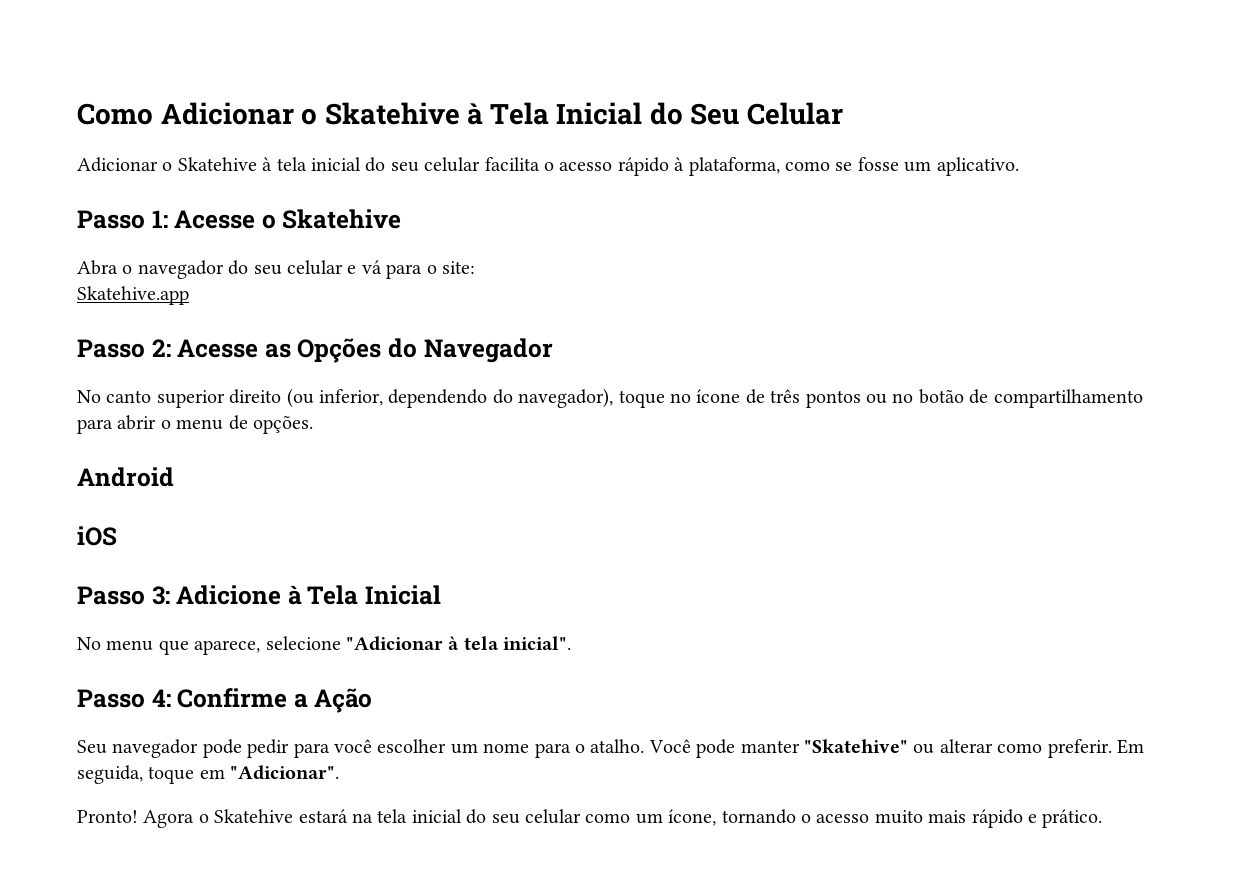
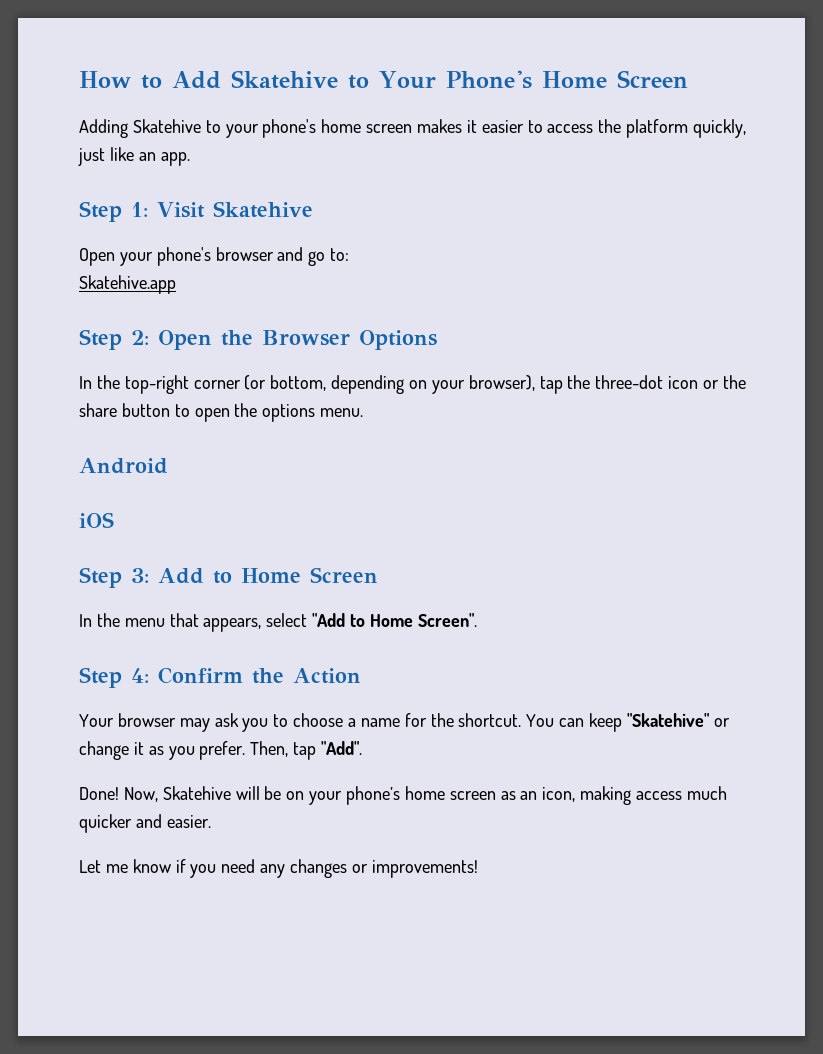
[77,102,844,125] [77,157,1019,176] [77,209,402,229] [77,260,475,279] [77,286,189,305] [77,338,553,363] [77,388,1143,408] [77,415,313,434] [77,467,174,487] [77,526,117,546] [77,585,442,605] [77,636,572,655] [77,688,373,713] [77,739,1144,758] [77,765,340,784] [77,809,1103,828] Como Adicionar o Skatehive à Tela Inicial do Seu Celular // Adicionar o Skatehive à tela inicial do seu celular facilita o acesso rápido à plataforma, como se fosse um aplicativo. // Passo 1: Acesse o Skatehive // Abra o navegador do seu celular e vá para o site: // Skatehive.app // Passo 2: Acesse as Opções do Navegador // No canto superior direito (ou inferior, dependendo do navegador), toque no ícone de três pontos ou no botão de compartilhamento para abrir o menu de opções. // Android // iOS // Passo 3: Adicione à Tela Inicial // No menu que aparece, selecione "Adicionar à tela inicial". // Passo 4: Confirme a Ação // Seu navegador pode pedir para você escolher um nome para o atalho. Você pode manter "Skatehive" ou alterar como preferir. Em seguida, toque em "Adicionar". // Pronto! Agora o Skatehive estará na tela inicial do seu celular como um ícone, tornando o acesso muito mais rápido e prático. -> [79,70,688,89] [79,119,747,138] [78,147,190,166] [79,201,313,222] [79,247,350,266] [79,275,176,294] [79,329,437,350] [79,375,746,394] [79,403,364,422] [79,458,168,474] [79,512,114,528] [79,567,378,588] [79,613,477,632] [79,667,361,688] [79,713,730,732] [79,741,363,760] [79,786,727,805] [79,814,211,833] [79,859,478,878] How to Add Skatehive to Your Phone's Home Screen // Adding Skatehive to your phone's home screen makes it easier to access the platform quickly, just like an app. // Step 1: Visit Skatehive // Open your phone's browser and go to: // Skatehive.app // Step 2: Open the Browser Options // In the top-right corner (or bottom, depending on your browser), tap the three-dot icon or the share button to open the options menu. // Android // iOS // Step 3: Add to Home Screen // In the menu that appears, select "Add to Home Screen". // Step 4: Confirm the Action // Your browser may ask you to choose a name for the shortcut. You can keep "Skatehive" or change it as you prefer. Then, tap "Add". // Done! Now, Skatehive will be on your phone’s home screen as an icon, making access much quicker and easier. // Let me know if you need any changes or improvements!

